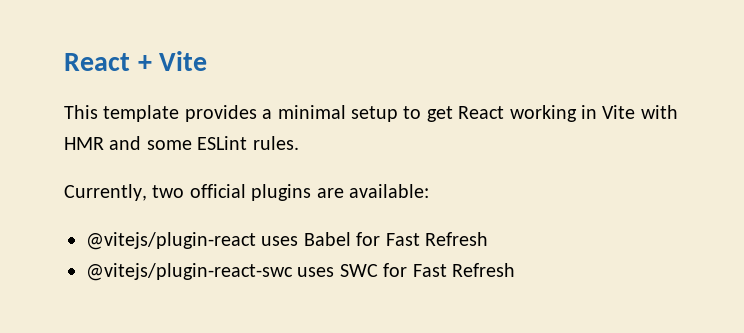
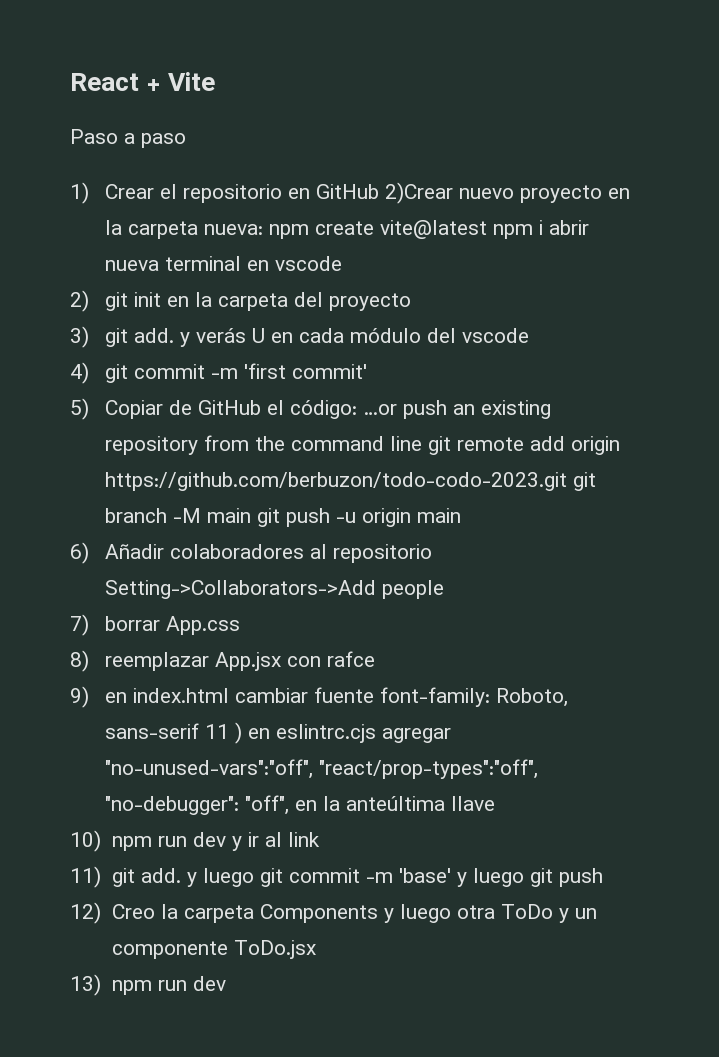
[64,105,678,122] [64,136,299,150] [64,184,429,201] [86,232,488,250] [86,263,515,281] This template provides a minimal setup to get React working in Vite with HMR and some ESLint rules. // Currently, two official plugins are available: // @vitejs/plugin-react uses Babel for Fast Refresh // @vitejs/plugin-react-swc uses SWC for Fast Refresh -> [70,129,186,148] [70,182,631,204] [105,220,590,239] [105,256,343,271] [70,290,412,312] [70,326,530,348] [70,362,368,384] [70,398,552,420] [105,435,621,455] [105,472,597,491] [105,508,462,527] [70,542,433,564] [105,580,445,599] [70,614,241,636] [70,650,376,672] [70,686,569,708] [105,722,452,744] [105,759,539,779] [105,795,496,815] [70,830,320,852] [70,866,603,888] [70,902,597,924] [111,940,316,959] [70,974,226,996] Paso a paso // 1) Crear el repositorio en GitHub 2)Crear nuevo proyecto en la carpeta nueva: npm create vite@latest npm i abrir nueva terminal en vscode // 2) git init en la carpeta del proyecto // 3) git add. y verás U en cada módulo del vscode // 4) git commit -m 'first commit' // 5) Copiar de GitHub el código: …or push an existing repository from the command line git remote add origin https://github.com/berbuzon/todo-codo-2023.git git branch -M main git push -u origin main // 6) Añadir colaboradores al repositorio Setting->Collaborators->Add people // 7) borrar App.css // 8) reemplazar App.jsx con rafce // 9) en index.html cambiar fuente font-family: Roboto, sans-serif 11 ) en eslintrc.cjs agregar "no-unused-vars":"off", "react/prop-types":"off", "no-debugger": "off", en la anteúltima llave // 10) npm run dev y ir al link // 11) git add. y luego git commit -m 'base' y luego git push // 12) Creo la carpeta Components y luego otra ToDo y un componente ToDo.jsx // 13) npm run dev

